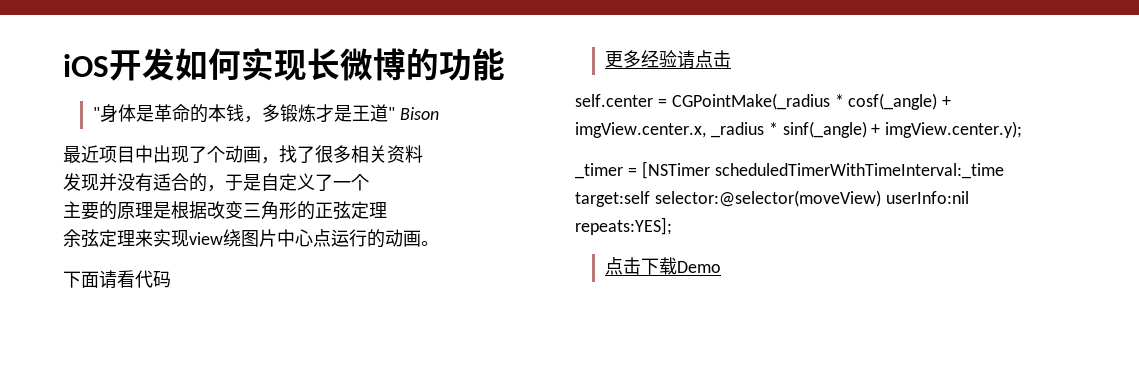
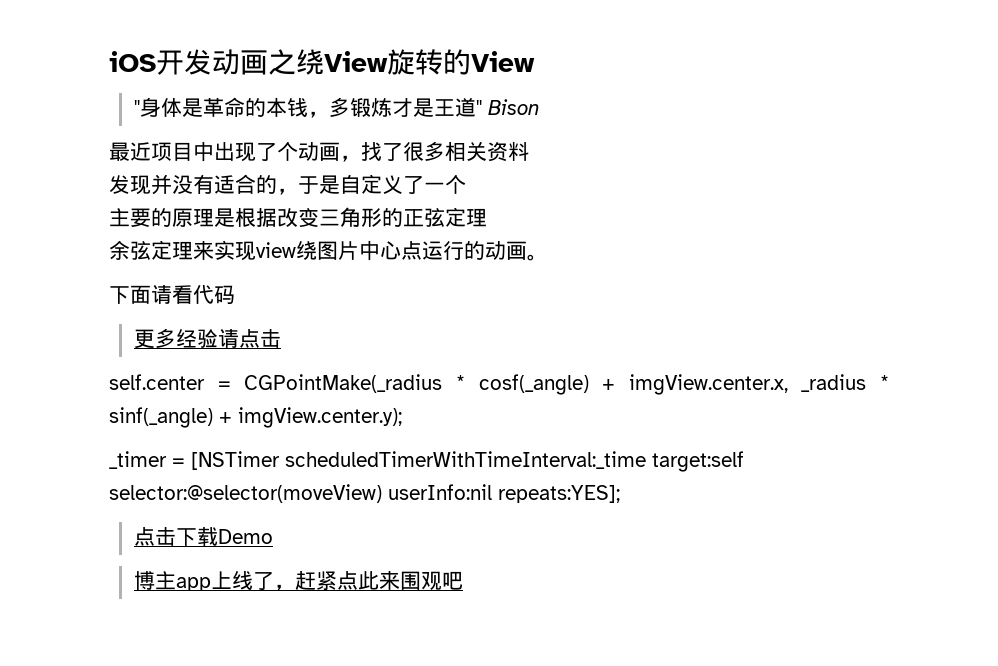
[175,48,505,81] 如何实现长微博的功能 -> [212,49,535,75] 动画之绕View旋转的View
(721, 267) none -> [133,571,463,591] // 博主app上线了，赶紧点此来围观吧

